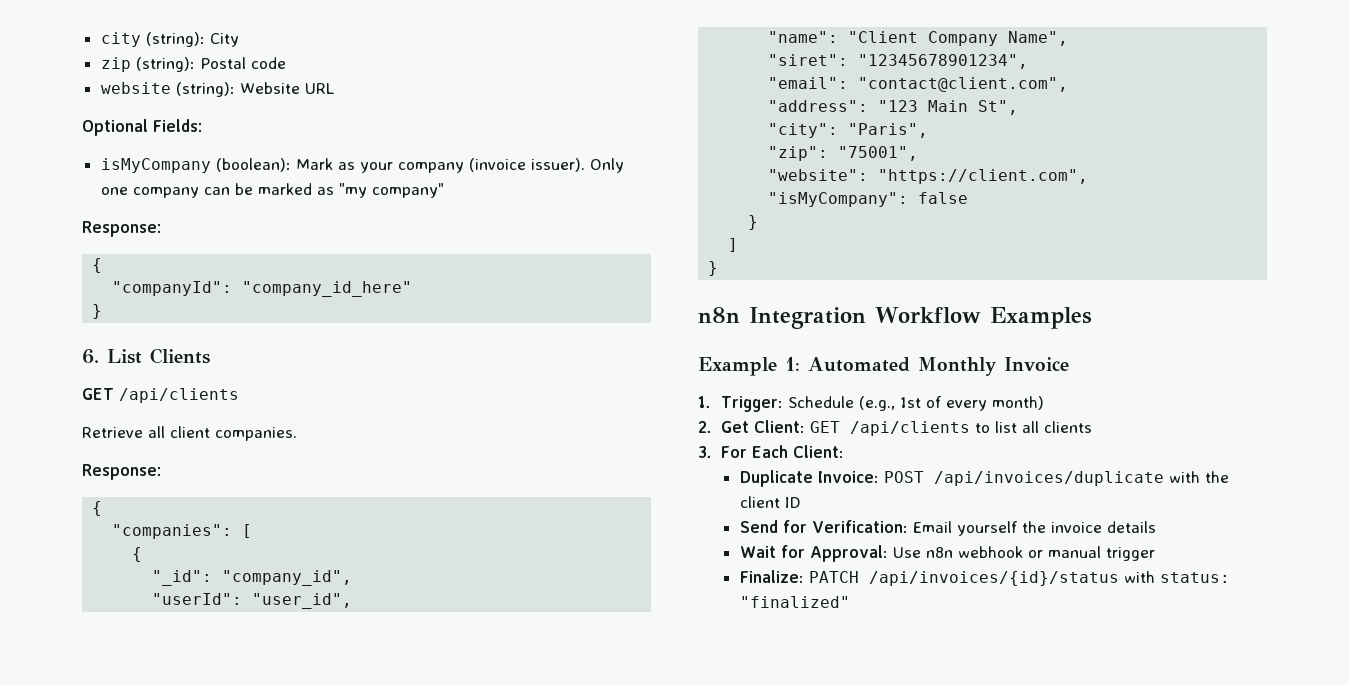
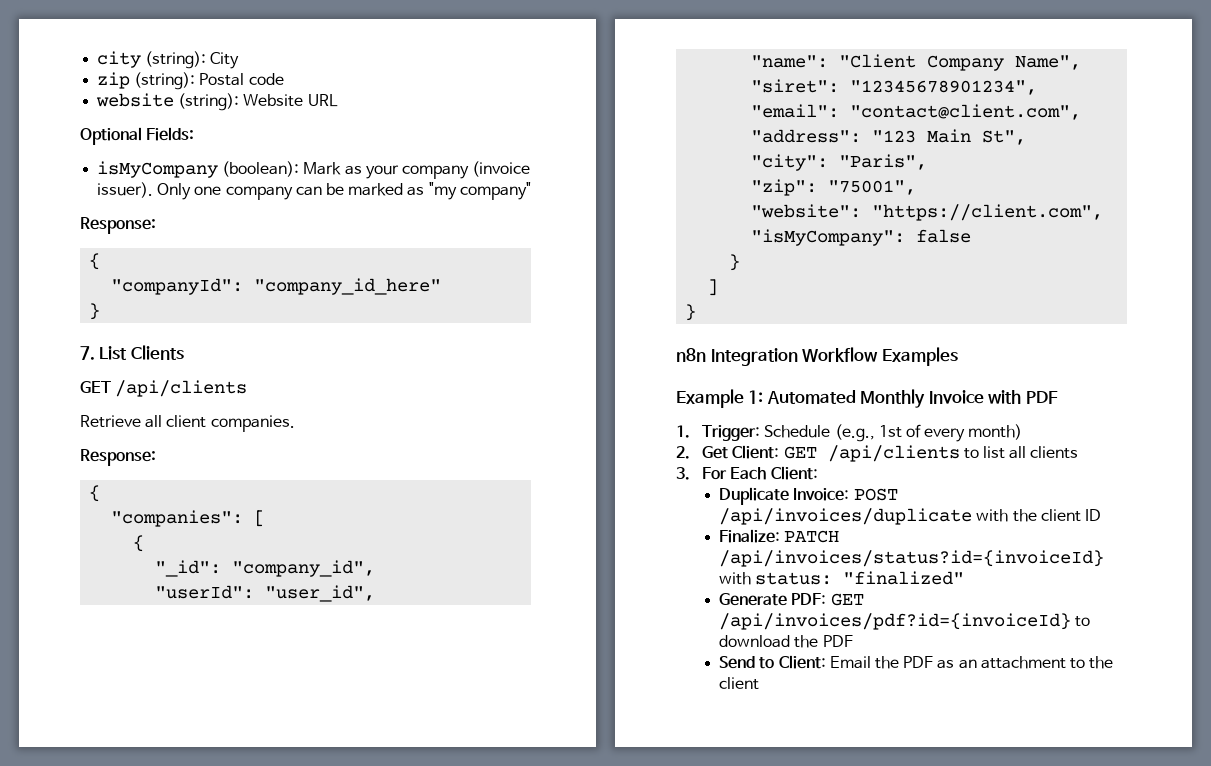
[82,349,99,364] 6. -> [80,346,95,360] 7.
(1069, 364) none -> [988,390,1058,404] with PDF
[739,520,1156,536] [739,545,1155,562] // Send for Verification: Email yourself the invoice details // Wait for Approval: Use n8n webhook or manual trigger -> (1101, 515) none
[868,571,1119,586] /api/invoices/{id}/status -> [719,550,1105,567] /api/invoices/status?id={invoiceId}
(850, 602) none -> [719,593,864,606] [719,613,1091,630] [719,635,853,648] [719,655,1114,669] [719,677,760,690] // Generate PDF: GET /api/invoices/pdf?id={invoiceId} to download the PDF // Send to Client: Email the PDF as an attachment to the client

